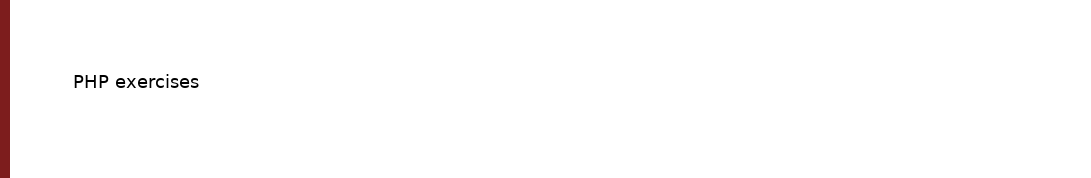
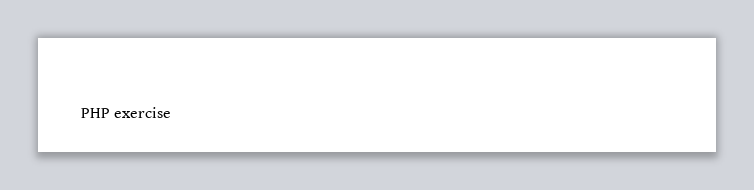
[115,74,199,88] exercises -> [114,107,172,118] exercise

